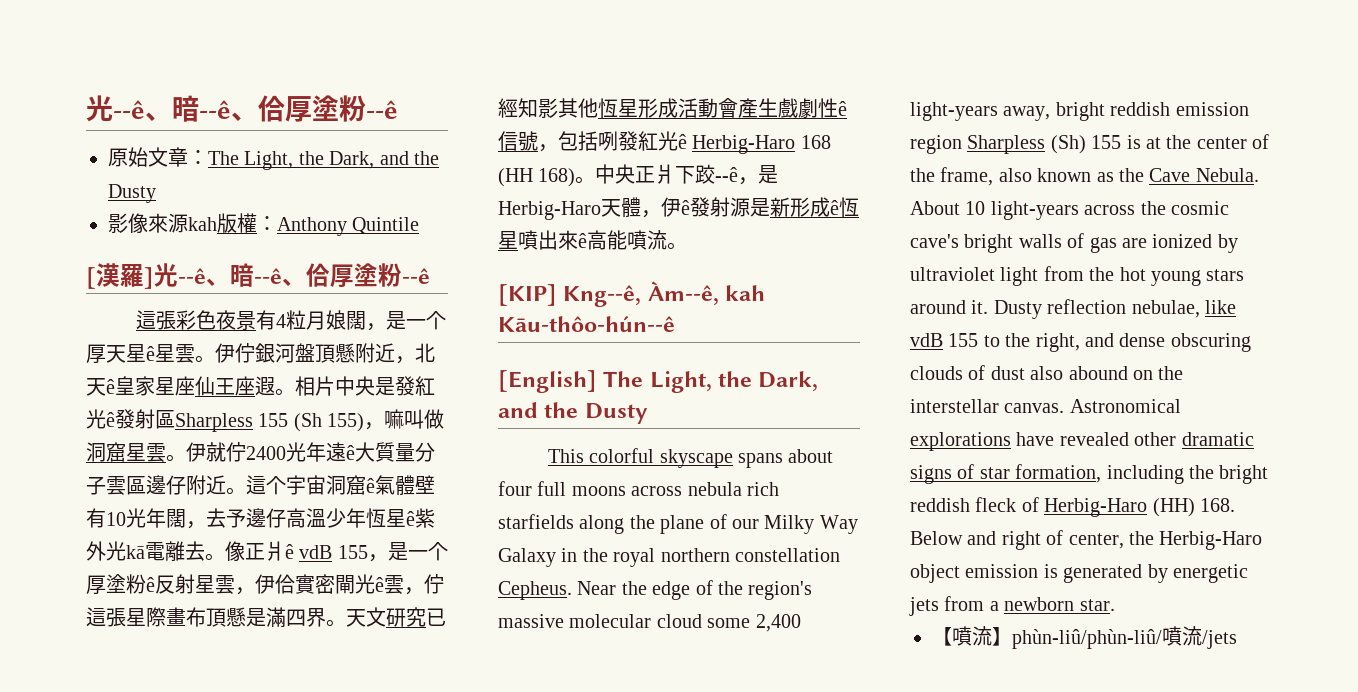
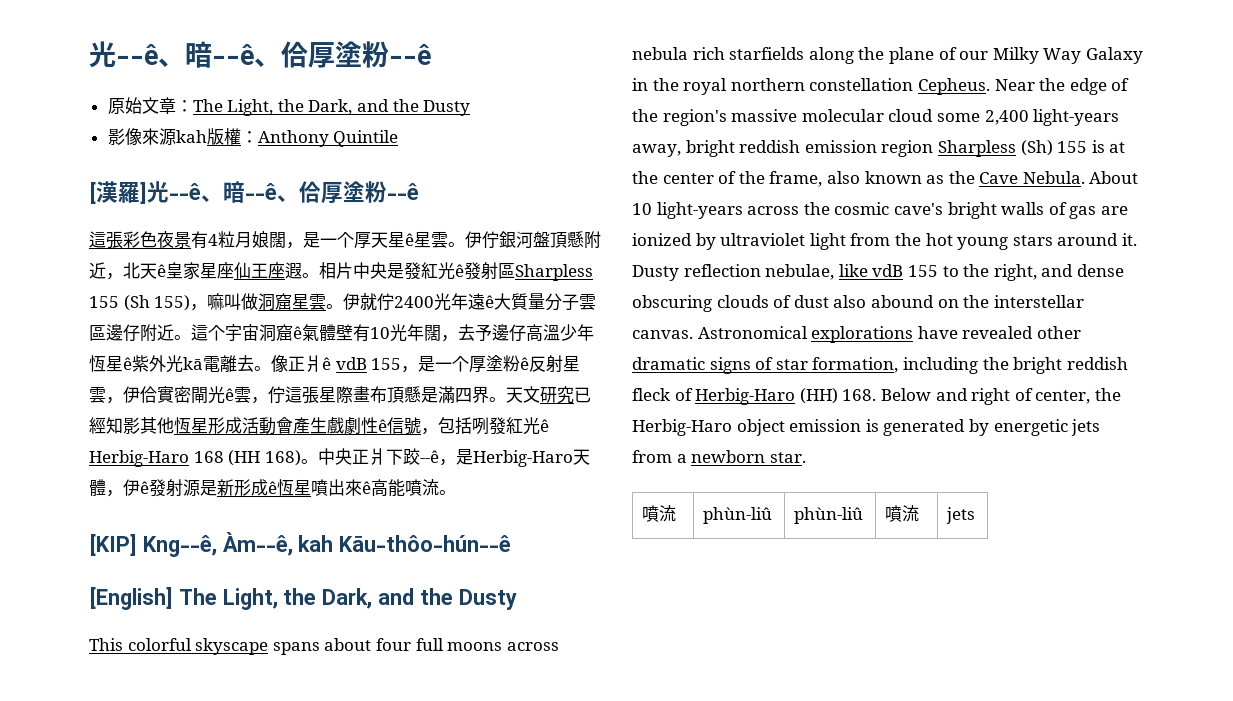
[932,626,1237,649] // 【噴流】phùn-liû/phùn-liû/噴流/jets -> [642,505,677,522] [703,507,773,524] [794,507,864,524] [885,505,920,522] [946,507,976,524] // 噴流 | phùn-liû | phùn-liû | 噴流 | jets

